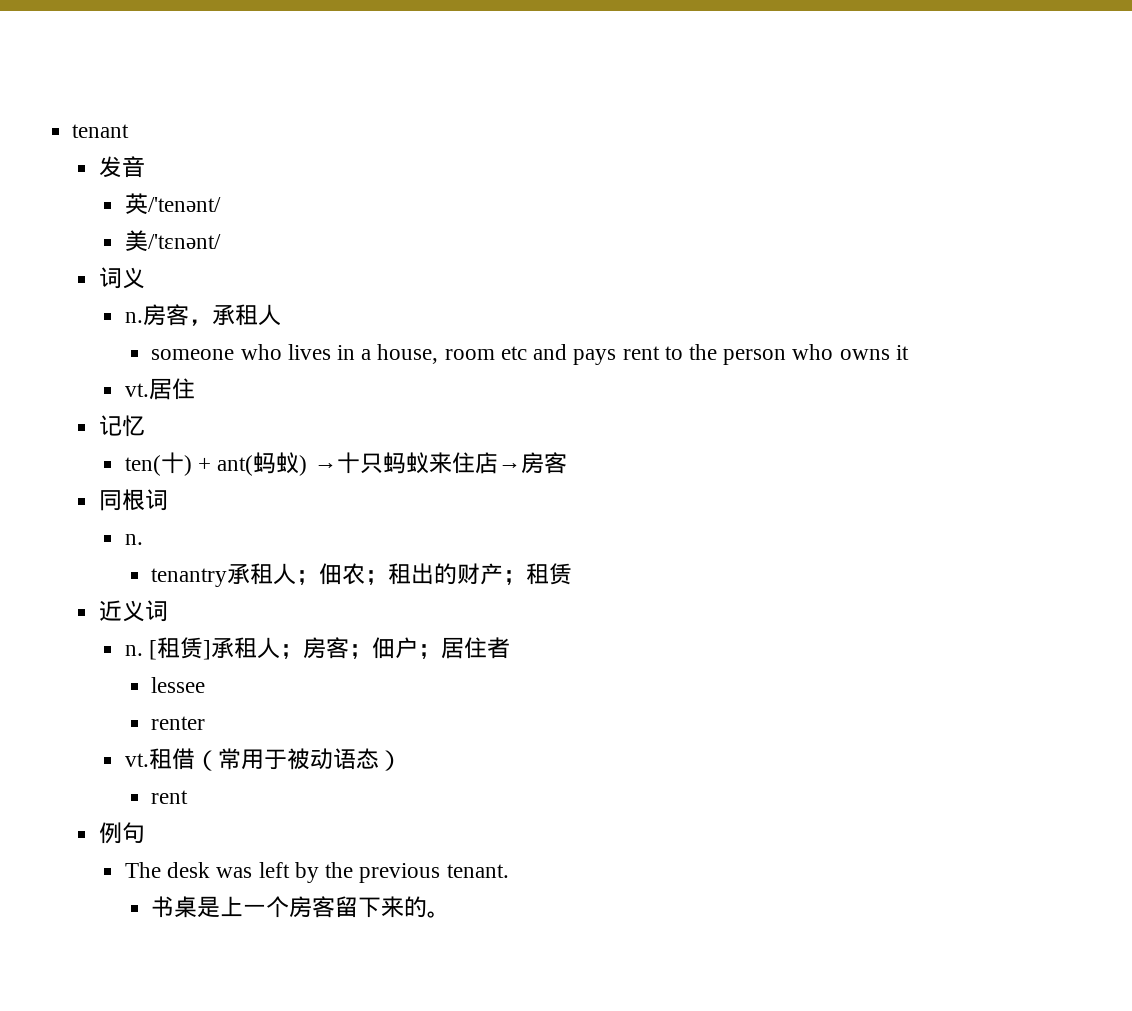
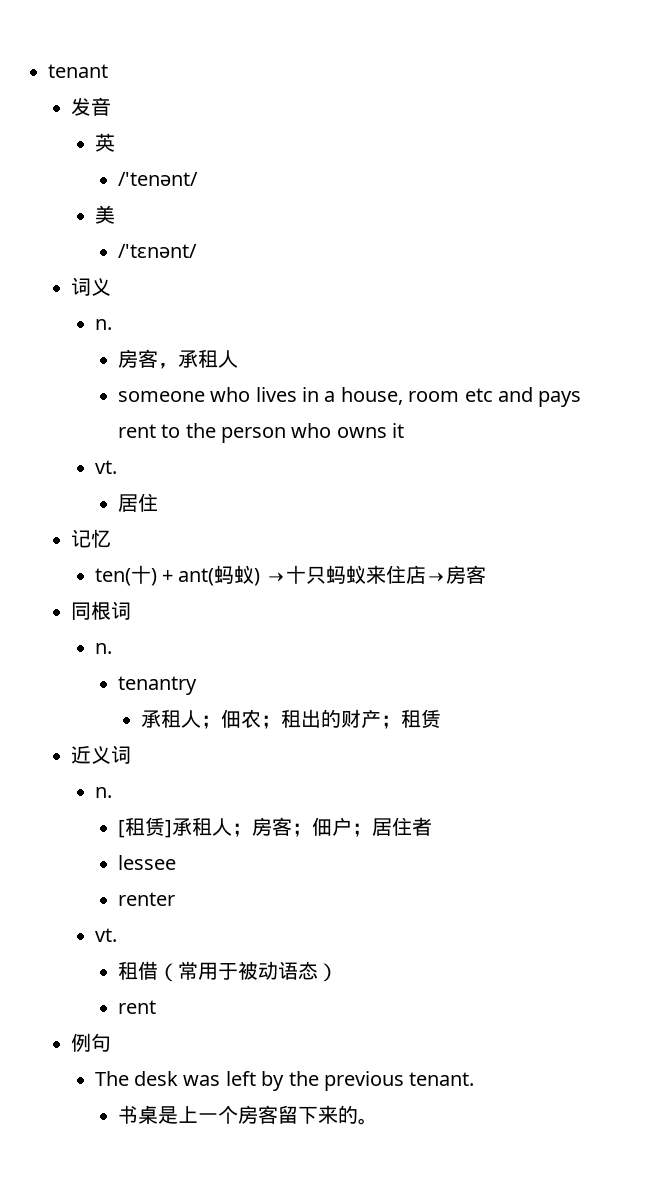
(149, 204) none -> (115, 142) //
(149, 241) none -> (115, 214) //
(144, 317) none -> (112, 324) //
(150, 390) none -> (117, 467) //
(228, 577) none -> (197, 685) //
(144, 650) none -> (112, 792) //
(150, 760) none -> (117, 935) //

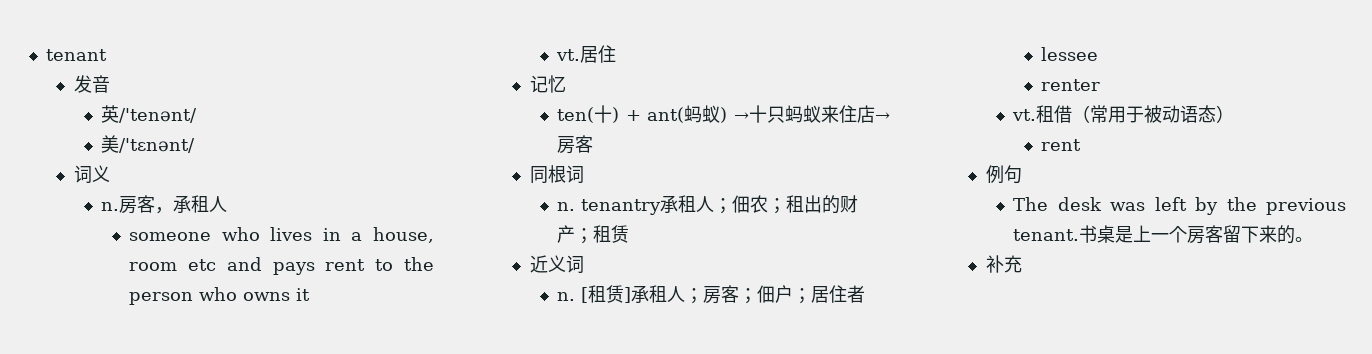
(115, 142) // -> (120, 114) none
(115, 214) // -> (120, 144) none
(112, 324) // -> (120, 206) none
(117, 467) // -> (581, 55) none
(112, 648) // -> (576, 206) none
(197, 685) // -> (662, 207) none
(112, 792) // -> (576, 296) none
(117, 935) // -> (1037, 115) none
(475, 1079) // -> (1080, 235) none
(378, 1121) none -> [985,255,1022,273] // 补充

